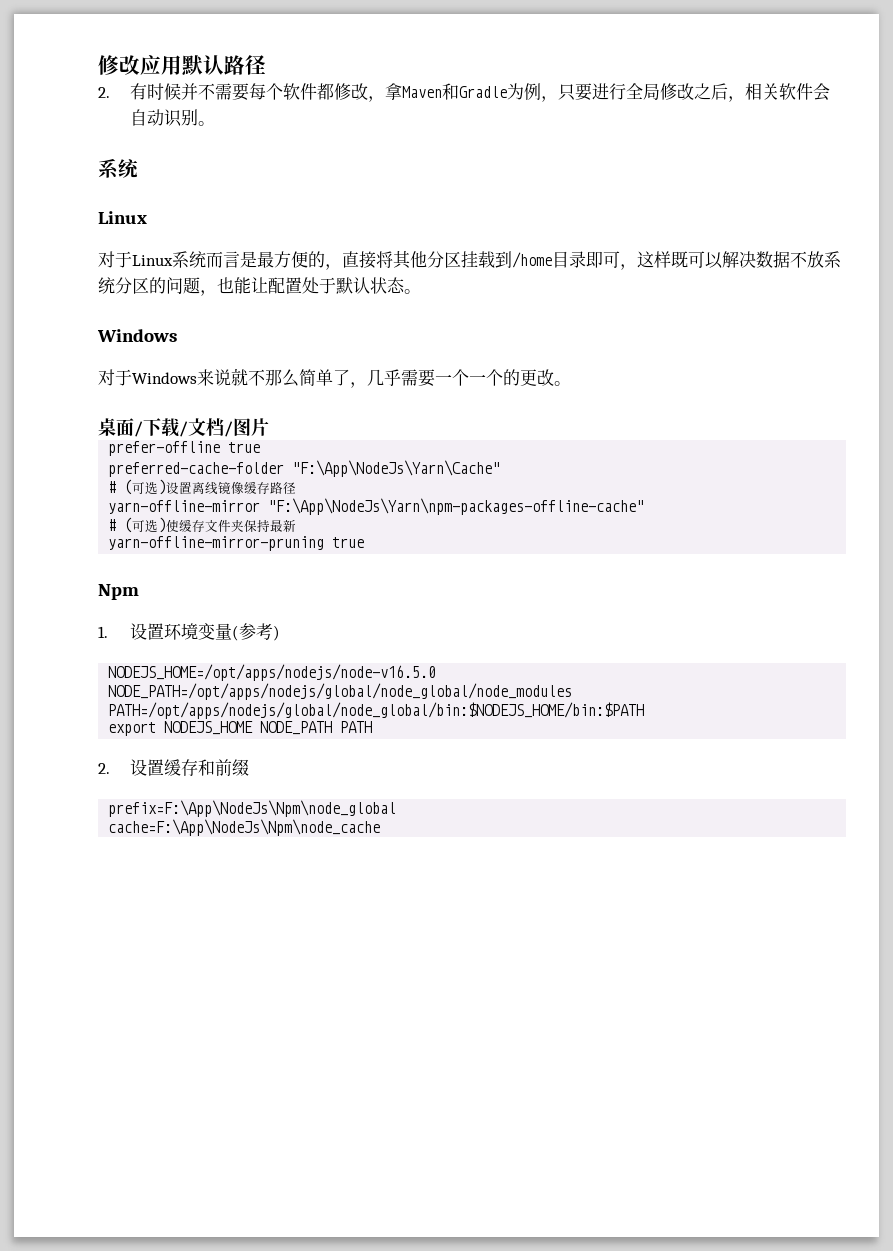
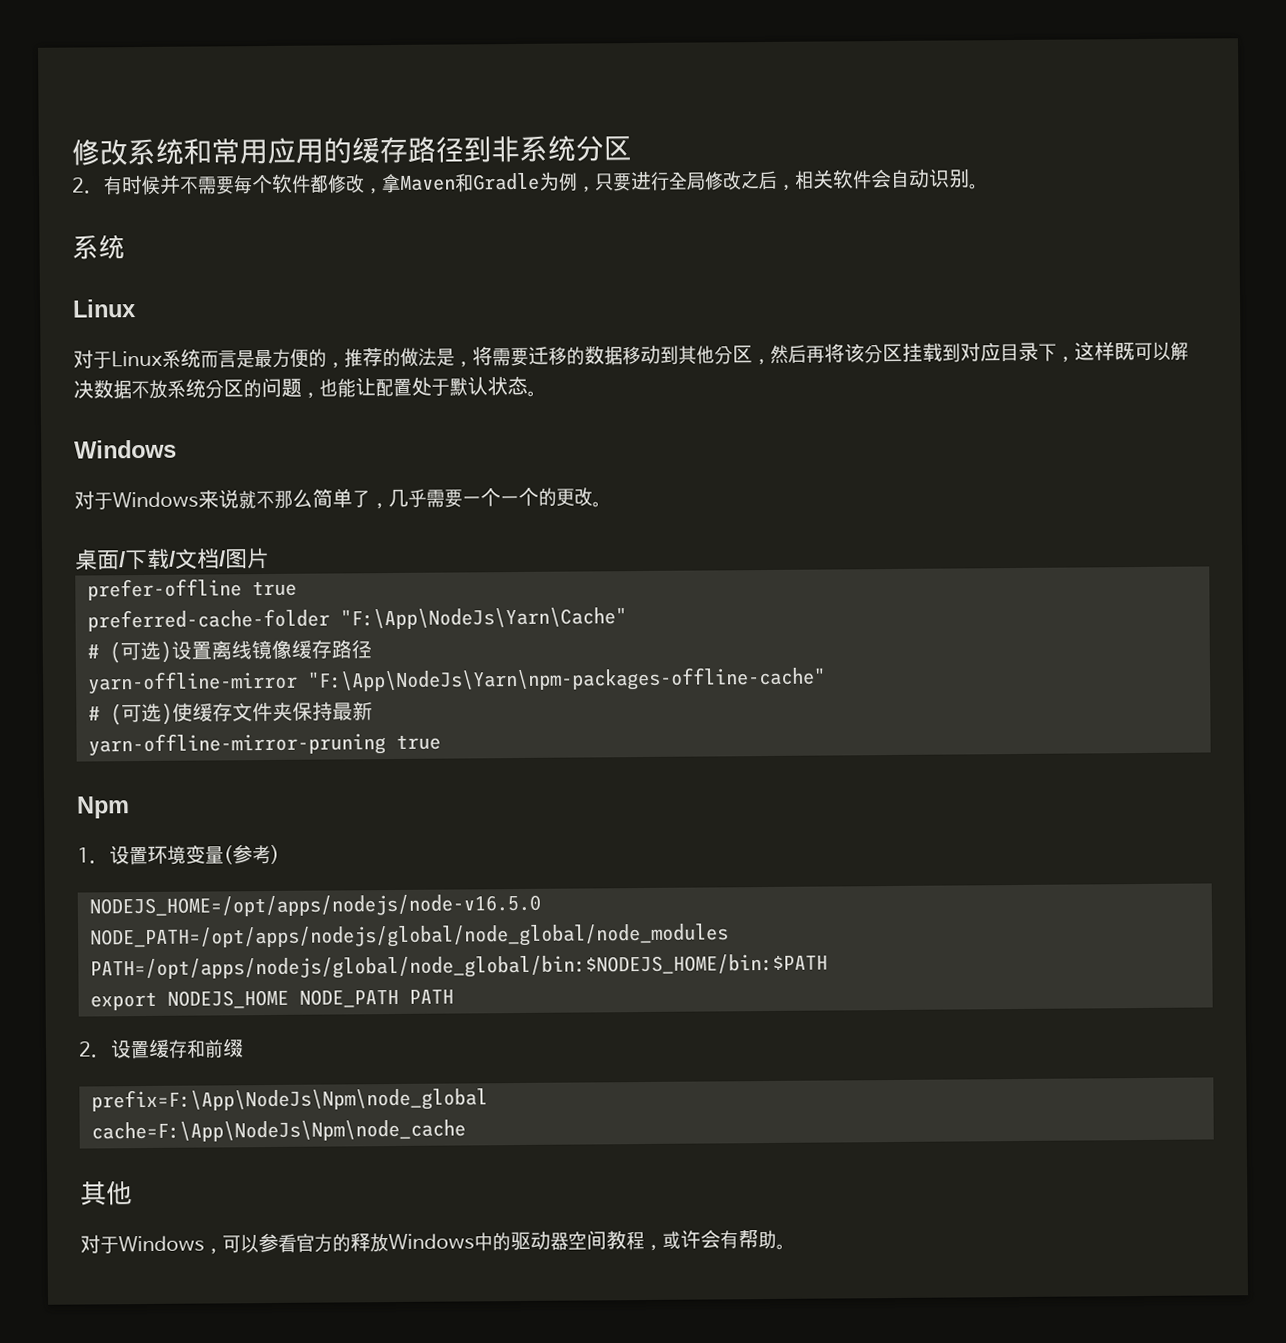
[98,55,266,76] 修改应用默认路径 -> [71,135,632,166] 修改系统和常用应用的缓存路径到非系统分区
[342,250,620,269] 直接将其他分区挂载到/home目录即可 -> [344,342,1057,368] 推荐的做法是，将需要迁移的数据移动到其他分区，然后再将该分区挂载到对应目录下
(381, 827) none -> [80,1180,133,1206] [80,1229,786,1255] // 其他 // 对于Windows，可以参看官方的释放Windows中的驱动器空间教程，或许会有帮助。

